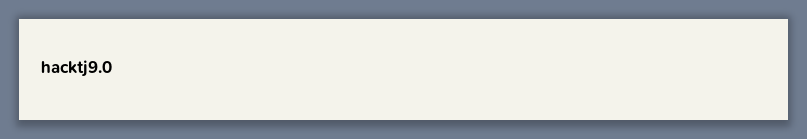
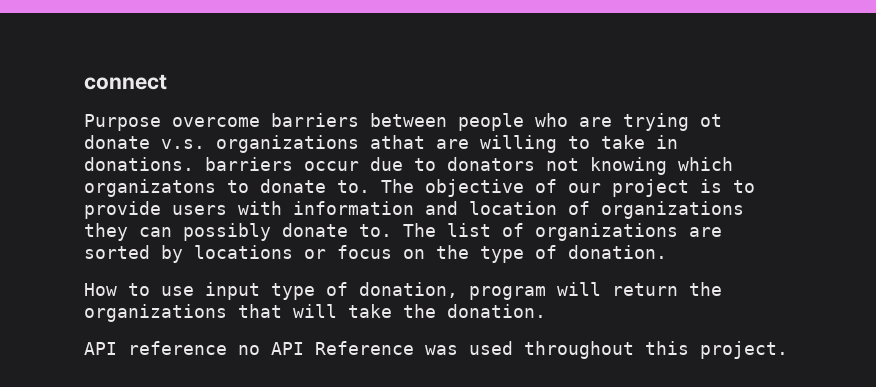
[41,60,112,77] hacktj9.0 -> [84,74,167,90] [84,113,722,131] [84,135,678,153] [84,157,733,175] [84,179,755,197] [84,201,744,219] [84,223,722,241] [84,245,667,263] [84,282,722,300] [84,304,546,322] [84,341,788,359] connect // Purpose overcome barriers between people who are trying ot donate v.s. organizations athat are willing to take in donations. barriers occur due to donators not knowing which organizatons to donate to. The objective of our project is to provide users with information and location of organizations they can possibly donate to. The list of organizations are sorted by locations or focus on the type of donation. // How to use input type of donation, program will return the organizations that will take the donation. // API reference no API Reference was used throughout this project.

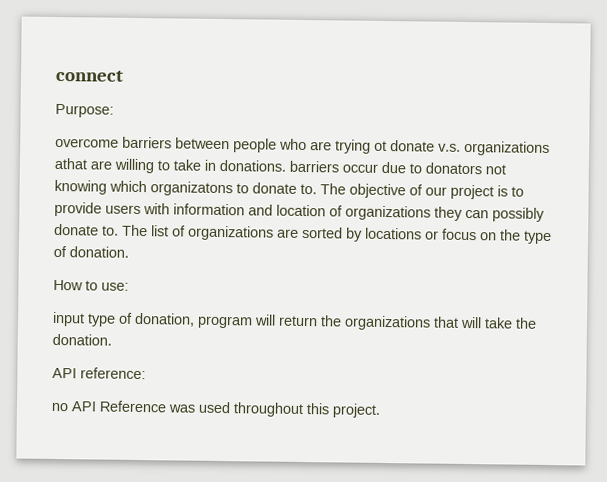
[84,114,161,131] Purpose -> [55,103,114,118] Purpose: //
[161,286,194,296] use -> [101,282,129,291] use: //
[128,341,227,355] reference -> [80,367,146,380] reference: //

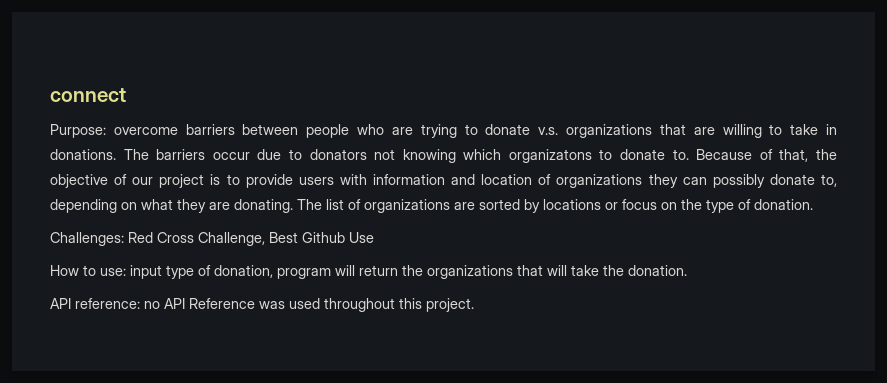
(114, 110) // -> (106, 131) none
[374,140,387,152] ot -> [464,124,478,135] to
[54,157,87,170] athat -> [659,124,686,135] that
(286, 165) none -> [123,149,149,160] The
[320,183,346,195] The -> [696,149,838,162] Because of that, the
[102,225,119,236] to. -> [820,174,837,187] [50,199,293,213] to, depending on what they are donating.
(129, 252) none -> [50,232,374,246] // Challenges: Red Cross Challenge, Best Github Use
(129, 286) // -> (126, 272) none
(146, 373) // -> (140, 303) none

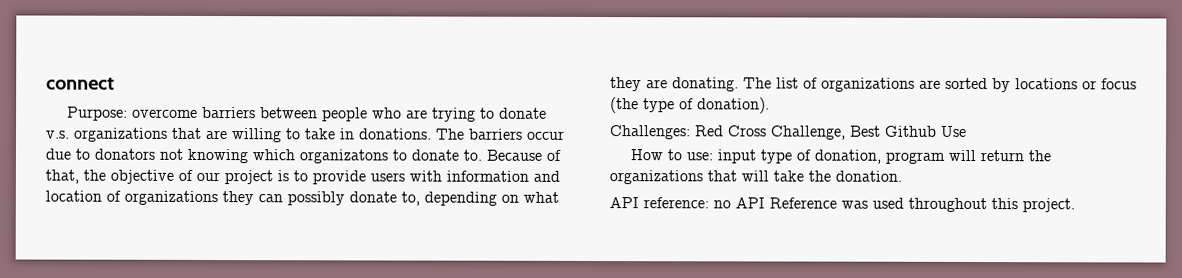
[661,199,813,213] on the type of donation. -> [610,97,770,114] (the type of donation).

